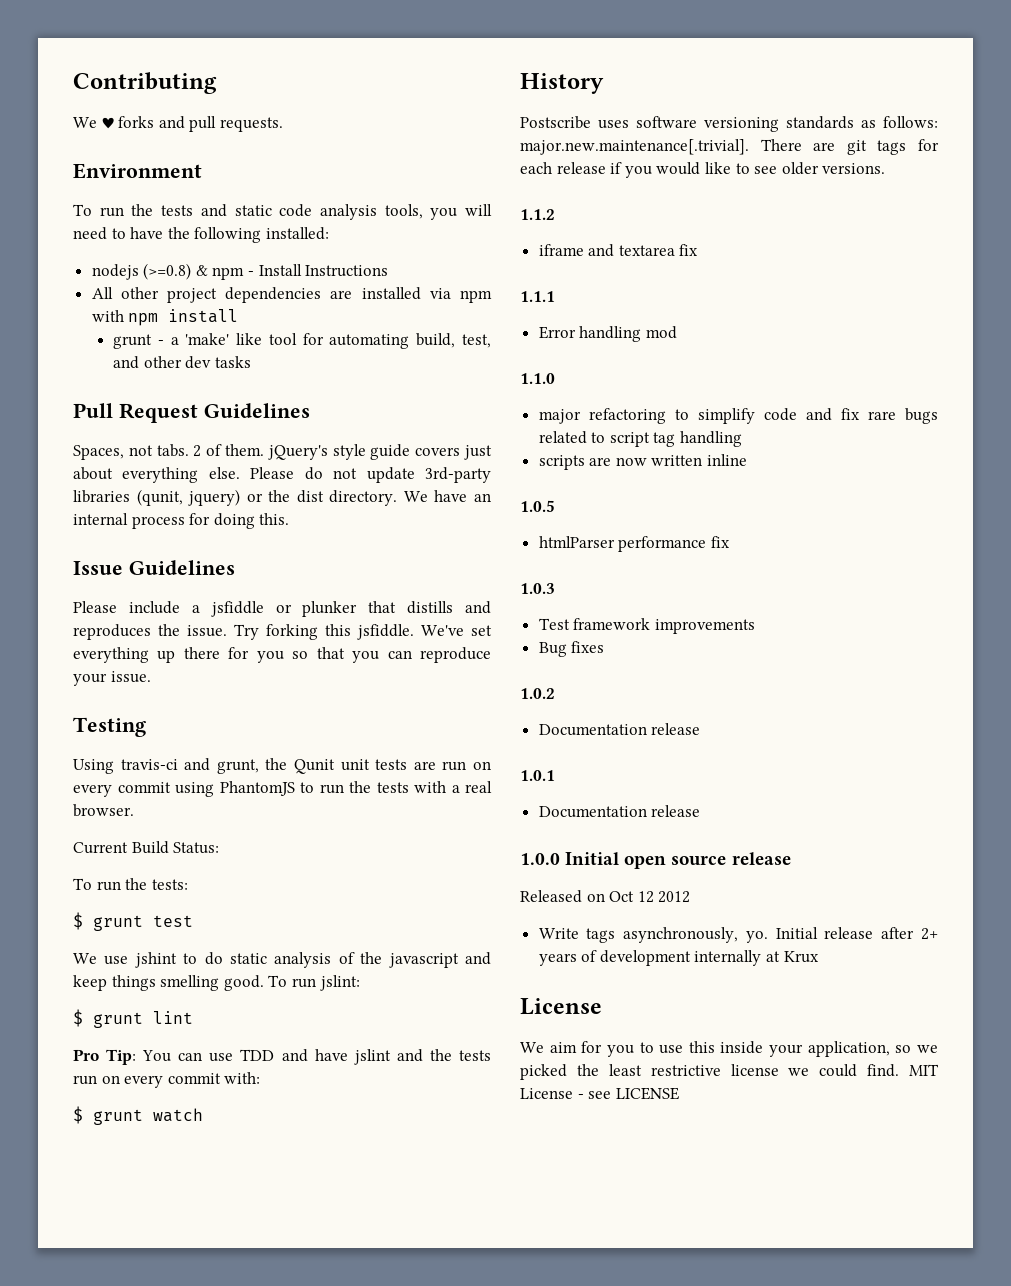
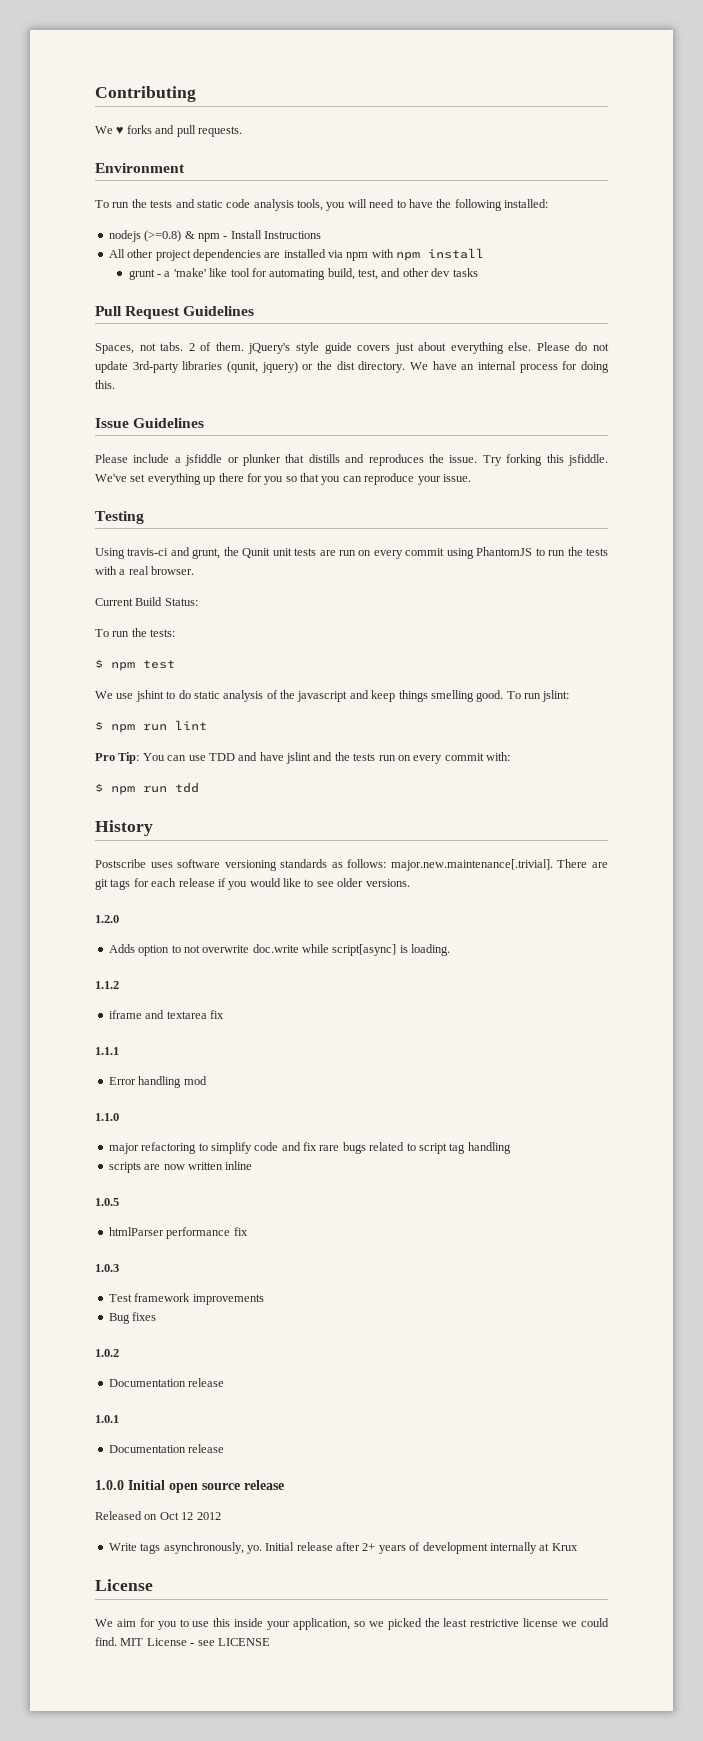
[93,915,143,931] grunt -> [111,662,135,671] npm
[93,1012,143,1028] grunt -> [111,724,167,733] npm run
[93,1108,203,1125] grunt watch -> [111,782,199,795] npm run tdd
(886, 168) none -> [95,915,119,923] [108,944,451,956] // 1.2.0 // Adds option to not overwrite doc.write while script[async] is loading.

